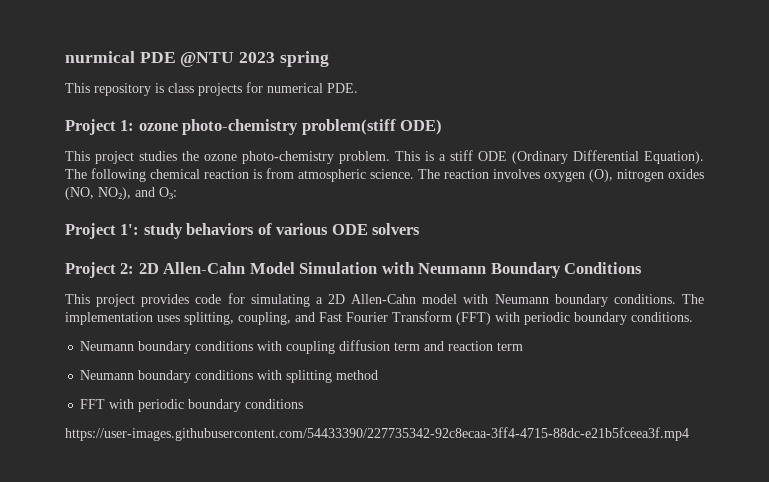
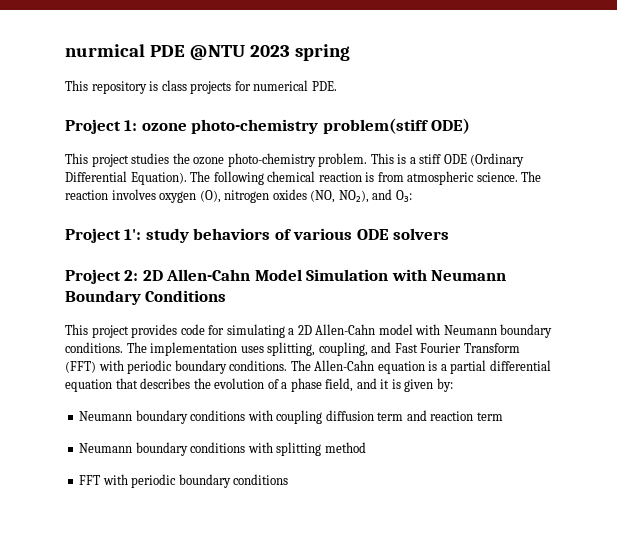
(693, 317) none -> [290,360,551,374] [65,378,453,392] The Allen-Cahn equation is a partial differential equation that describes the evolution of a phase field, and it is given by:
[65,427,689,441] // https://user-images.githubusercontent.com/54433390/227735342-92c8ecaa-3ff4-4715-88dc-e21b5fceea3f.mp4 -> (289, 479) none

